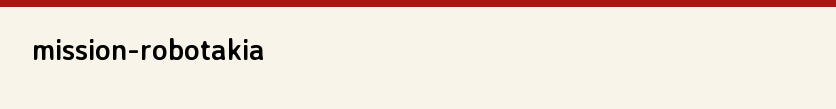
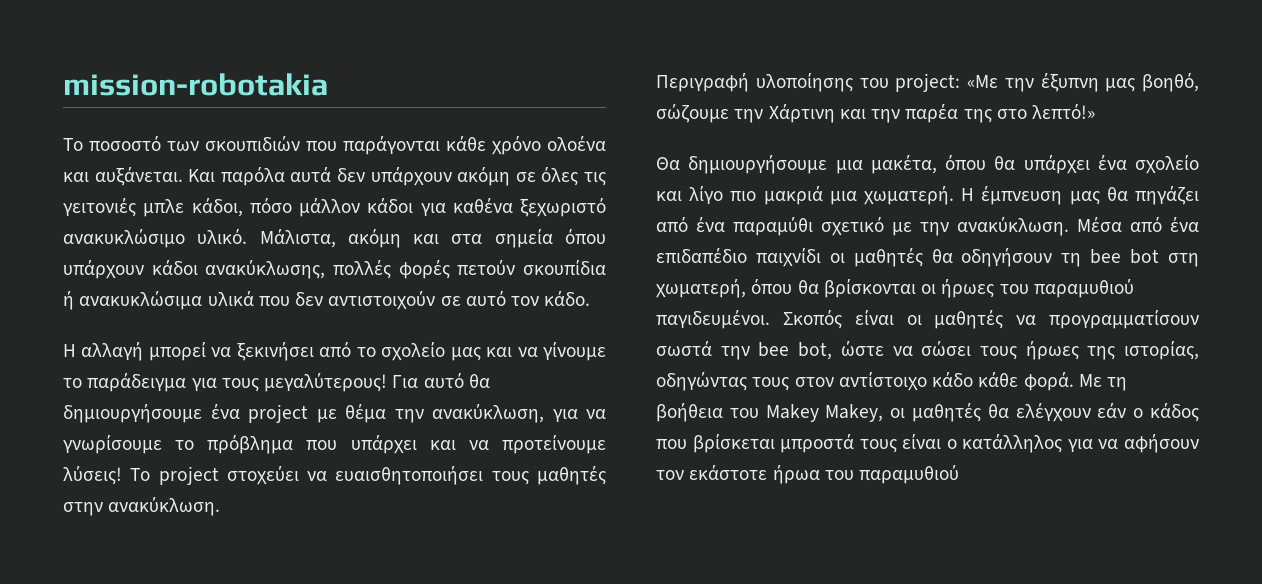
(265, 49) none -> [63,136,606,155] [63,167,607,186] [63,198,606,217] [63,229,606,248] [63,260,606,279] [63,291,591,310] [63,342,606,361] [63,373,490,392] [63,404,606,423] [63,435,607,454] [63,466,606,485] [63,497,221,516] [656,73,1199,92] [656,104,1096,123] [656,155,1199,174] [656,186,1199,205] [656,217,1199,236] [656,248,1199,267] [656,279,1134,298] [656,310,1199,329] [656,341,1199,360] [656,372,1128,391] [656,403,1199,422] [656,434,1199,453] [656,465,960,484] // Το ποσοστό των σκουπιδιών που παράγονται κάθε χρόνο ολοένα και αυξάνεται. Και παρόλα αυτά δεν υπάρχουν ακόμη σε όλες τις γειτονιές μπλε κάδοι, πόσο μάλλον κάδοι για καθένα ξεχωριστό ανακυκλώσιμο υλικό. Μάλιστα, ακόμη και στα σημεία όπου υπάρχουν κάδοι ανακύκλωσης, πολλές φορές πετούν σκουπίδια ή ανακυκλώσιμα υλικά που δεν αντιστοιχούν σε αυτό τον κάδο. // Η αλλαγή μπορεί να ξεκινήσει από το σχολείο μας και να γίνουμε το παράδειγμα για τους μεγαλύτερους! Για αυτό θα δημιουργήσουμε ένα project με θέμα την ανακύκλωση, για να γνωρίσουμε το πρόβλημα που υπάρχει και να προτείνουμε λύσεις! Το project στοχεύει να ευαισθητοποιήσει τους μαθητές στην ανακύκλωση. // Περιγραφή υλοποίησης του project: «Με την έξυπνη μας βοηθό, σώζουμε την Χάρτινη και την παρέα της στο λεπτό!» // Θα δημιουργήσουμε μια μακέτα, όπου θα υπάρχει ένα σχολείο και λίγο πιο μακριά μια χωματερή. Η έμπνευση μας θα πηγάζει από ένα παραμύθι σχετικό με την ανακύκλωση. Μέσα από ένα επιδαπέδιο παιχνίδι οι μαθητές θα οδηγήσουν τη bee bot στη χωματερή, όπου θα βρίσκονται οι ήρωες του παραμυθιού παγιδευμένοι. Σκοπός είναι οι μαθητές να προγραμματίσουν σωστά την bee bot, ώστε να σώσει τους ήρωες της ιστορίας, οδηγώντας τους στον αντίστοιχο κάδο κάθε φορά. Με τη βοήθεια του Makey Makey, οι μαθητές θα ελέγχουν εάν ο κάδος που βρίσκεται μπροστά τους είναι ο κατάλληλος για να αφήσουν τον εκάστοτε ήρωα του παραμυθιού

